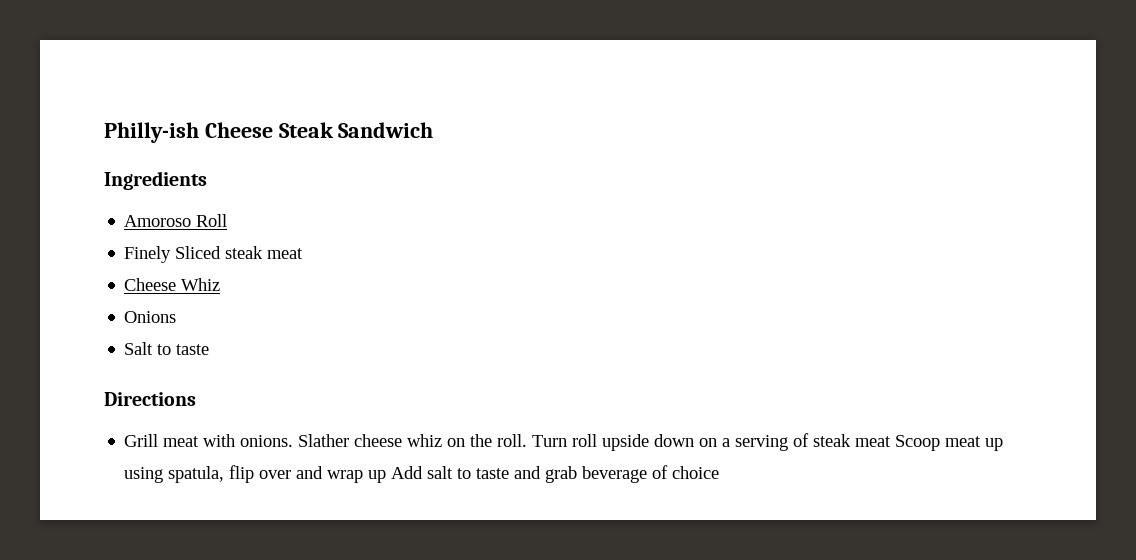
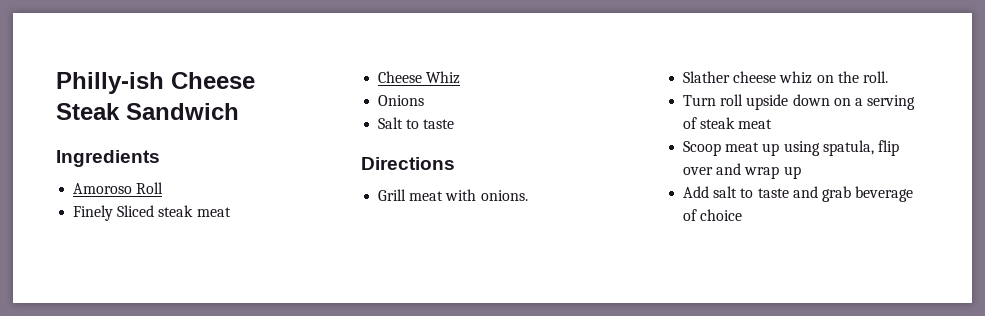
(294, 441) none -> (528, 195) //
(528, 440) none -> (888, 77) //
(892, 441) none -> (773, 124) //
(387, 476) none -> (801, 172) //

